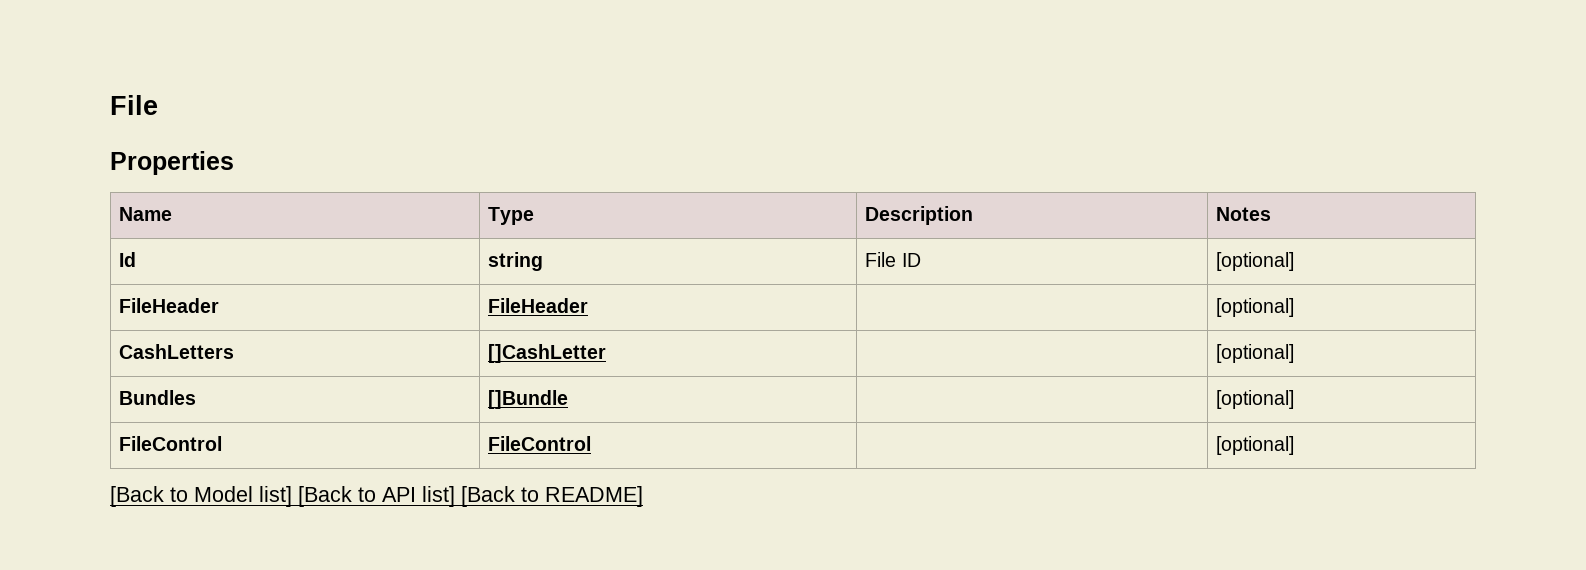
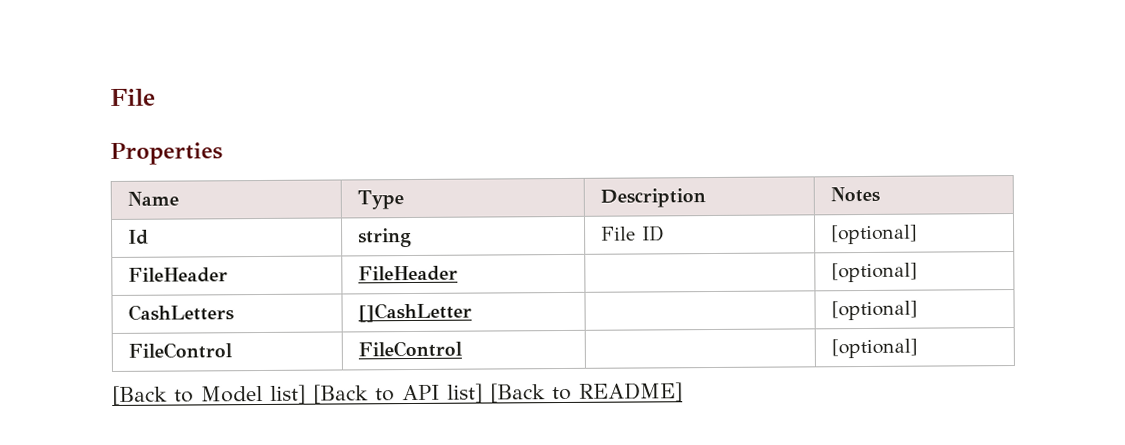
[119,390,197,405] [488,390,569,409] [1216,390,1295,409] // Bundles | []Bundle | | [optional] -> (918, 310) none

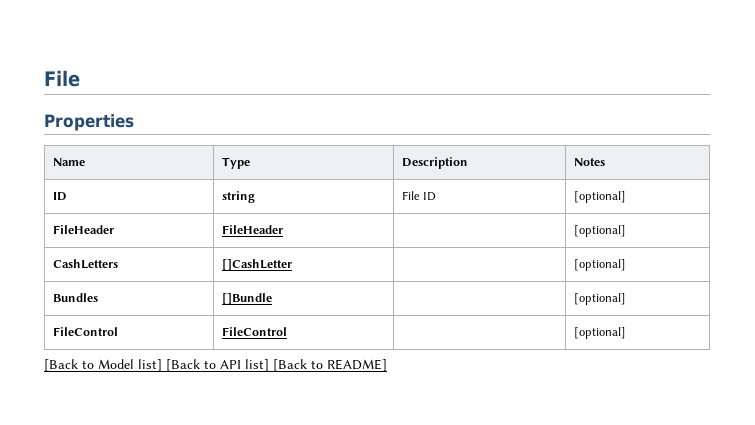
[127,229,149,245] Id -> [52,192,67,201] ID
(918, 310) none -> [52,293,98,302] [221,293,272,305] [573,293,626,305] // Bundles | []Bundle | | [optional]

